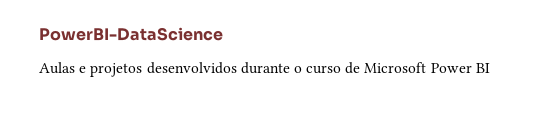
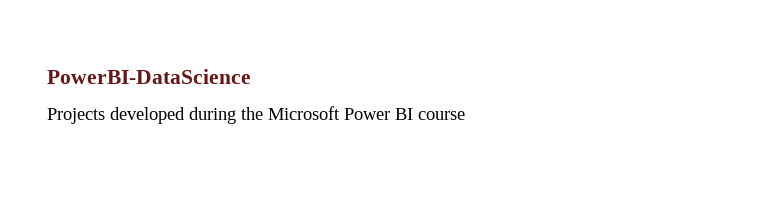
[39,62,361,77] Aulas e projetos desenvolvidos durante o curso de -> [47,107,263,124] Projects developed during the
(490, 68) none -> [418,111,465,120] course

